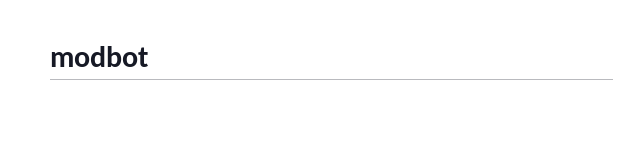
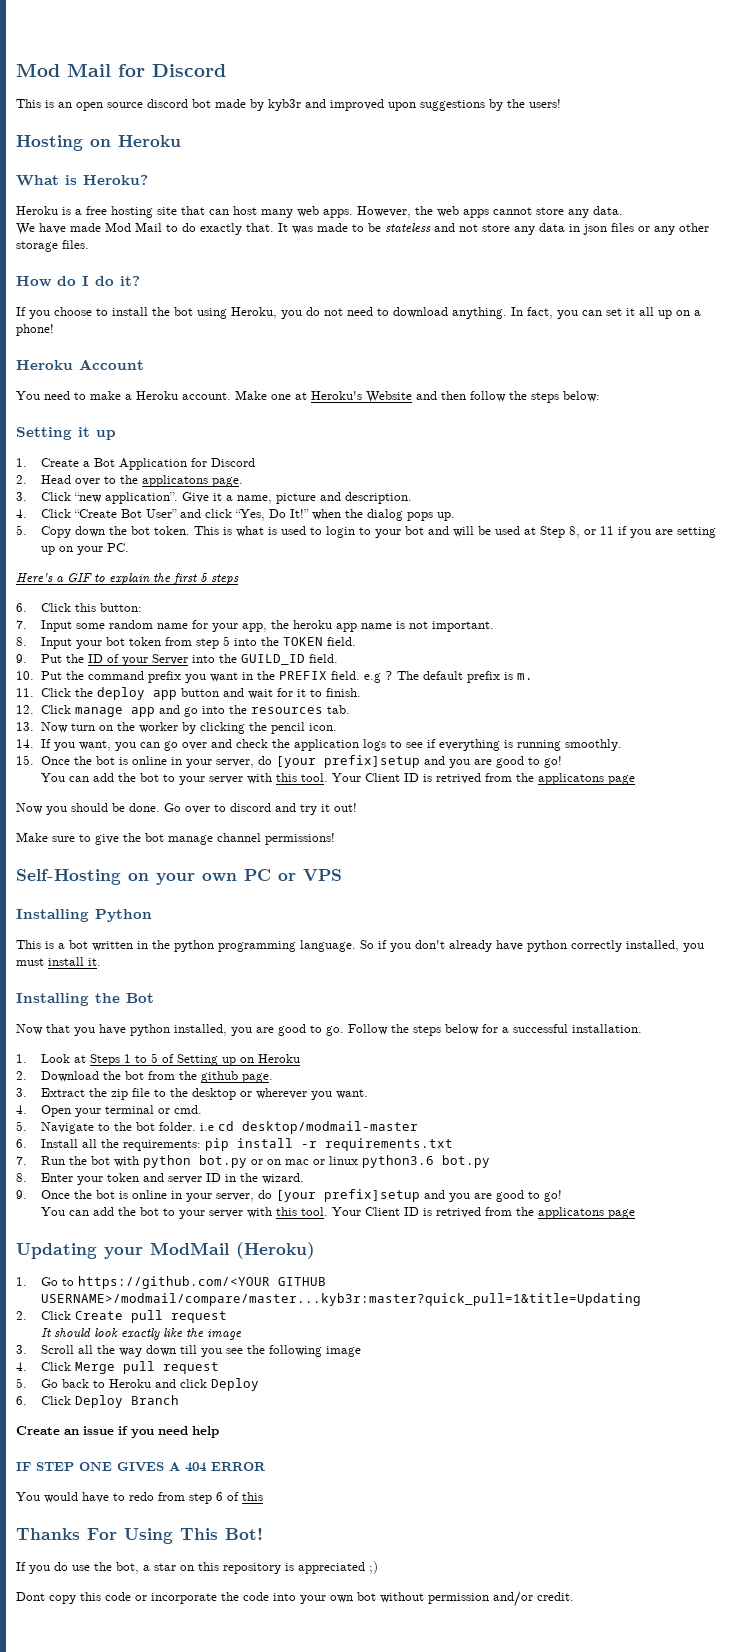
[50,46,148,67] modbot -> [16,63,226,77] [16,99,561,111] [16,135,181,151] [16,175,148,186] [16,206,623,218] [16,222,709,235] [16,240,89,252] [16,276,140,287] [16,307,701,319] [16,324,54,336] [16,359,144,370] [16,390,600,403] [16,427,116,440] [16,458,255,470] [16,475,243,487] [16,492,412,504] [16,509,455,521] [16,525,716,538] [40,543,129,555] [16,573,239,585] [16,603,142,612] [16,620,494,632] [16,636,356,649] [16,654,338,666] [16,671,533,683] [16,687,361,700] [16,705,350,717] [16,722,337,734] [16,739,622,751] [16,755,562,768] [40,773,635,785] [16,803,357,815] [16,832,335,845] [16,869,342,885] [16,909,152,922] [16,940,704,952] [16,957,101,966] [16,993,154,1006] [16,1024,642,1036] [16,1053,300,1066] [16,1071,273,1083] [16,1088,368,1100] [16,1105,202,1117] [16,1121,418,1134] [16,1138,453,1151] [16,1155,490,1168] [16,1173,304,1185] [16,1189,562,1202] [40,1207,635,1219] [16,1242,315,1259] [16,1276,326,1289] [40,1293,641,1306] [16,1310,227,1323] [40,1328,242,1340] [16,1345,361,1357] [16,1361,219,1374] [16,1378,259,1391] [16,1395,179,1408] [16,1426,219,1438] [16,1462,266,1472] [16,1492,263,1504] [16,1528,263,1544] [16,1561,378,1574] [16,1591,574,1607] Mod Mail for Discord // This is an open source discord bot made by kyb3r and improved upon suggestions by the users! // Hosting on Heroku // What is Heroku? // Heroku is a free hosting site that can host many web apps. However, the web apps cannot store any data. // We have made Mod Mail to do exactly that. It was made to be stateless and not store any data in json files or any other storage files. // How do I do it? // If you choose to install the bot using Heroku, you do not need to download anything. In fact, you can set it all up on a phone! // Heroku Account // You need to make a Heroku account. Make one at Heroku's Website and then follow the steps below: // Setting it up // 1. Create a Bot Application for Discord // 2. Head over to the applicatons page. // 3. Click “new application”. Give it a name, picture and description. // 4. Click “Create Bot User” and click “Yes, Do It!” when the dialog pops up. // 5. Copy down the bot token. This is what is used to login to your bot and will be used at Step 8, or 11 if you are setting up on your PC. // Here's a GIF to explain the first 5 steps // 6. Click this button: // 7. Input some random name for your app, the heroku app name is not important. // 8. Input your bot token from step 5 into the TOKEN field. // 9. Put the ID of your Server into the GUILD_ID field. // 10. Put the command prefix you want in the PREFIX field. e.g ? The default prefix is m. // 11. Click the deploy app button and wait for it to finish. // 12. Click manage app and go into the resources tab. // 13. Now turn on the worker by clicking the pencil icon. // 14. If you want, you can go over and check the application logs to see if everything is running smoothly. // 15. Once the bot is online in your server, do [your prefix]setup and you are good to go! // You can add the bot to your server with this tool. Your Client ID is retrived from the applicatons page // Now you should be done. Go over to discord and try it out! // Make sure to give the bot manage channel permissions! // Self-Hosting on your own PC or VPS // Installing Python // This is a bot written in the python programming language. So if you don't already have python correctly installed, you must install it. // Installing the Bot // Now that you have python installed, you are good to go. Follow the steps below for a successful installation. // 1. Look at Steps 1 to 5 of Setting up on Heroku // 2. Download the bot from the github page. // 3. Extract the zip file to the desktop or wherever you want. // 4. Open your terminal or cmd. // 5. Navigate to the bot folder. i.e cd desktop/modmail-master // 6. Install all the requirements: pip install -r requirements.txt // 7. Run the bot with python bot.py or on mac or linux python3.6 bot.py // 8. Enter your token and server ID in the wizard. // 9. Once the bot is online in your server, do [your prefix]setup and you are good to go! // You can add the bot to your server with this tool. Your Client ID is retrived from the applicatons page // Updating your ModMail (Heroku) // 1. Go to https://github.com/<YOUR GITHUB USERNAME>/modmail/compare/master...kyb3r:master?quick_pull=1&title=Updating // 2. Click Create pull request // It should look exactly like the image // 3. Scroll all the way down till you see the following image // 4. Click Merge pull request // 5. Go back to Heroku and click Deploy // 6. Click Deploy Branch // Create an issue if you need help // IF STEP ONE GIVES A 404 ERROR // You would have to redo from step 6 of this // Thanks For Using This Bot! // If you do use the bot, a star on this repository is appreciated ;) // Dont copy this code or incorporate the code into your own bot without permission and/or credit.

